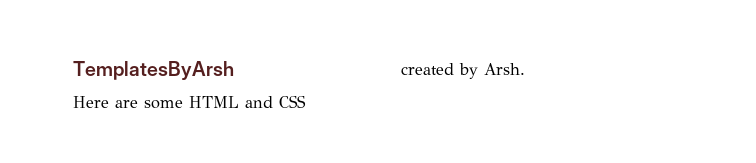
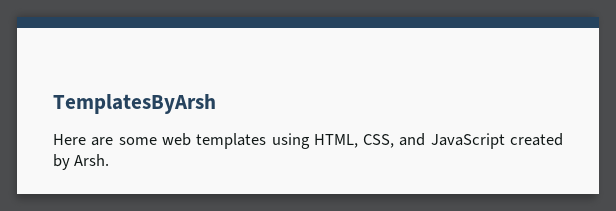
[189,95,306,108] HTML and CSS -> [161,133,505,149] web templates using HTML, CSS, and JavaScript

